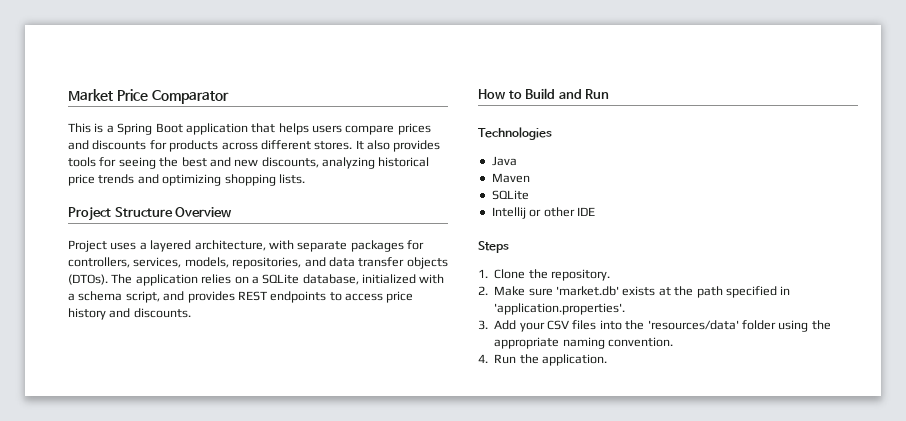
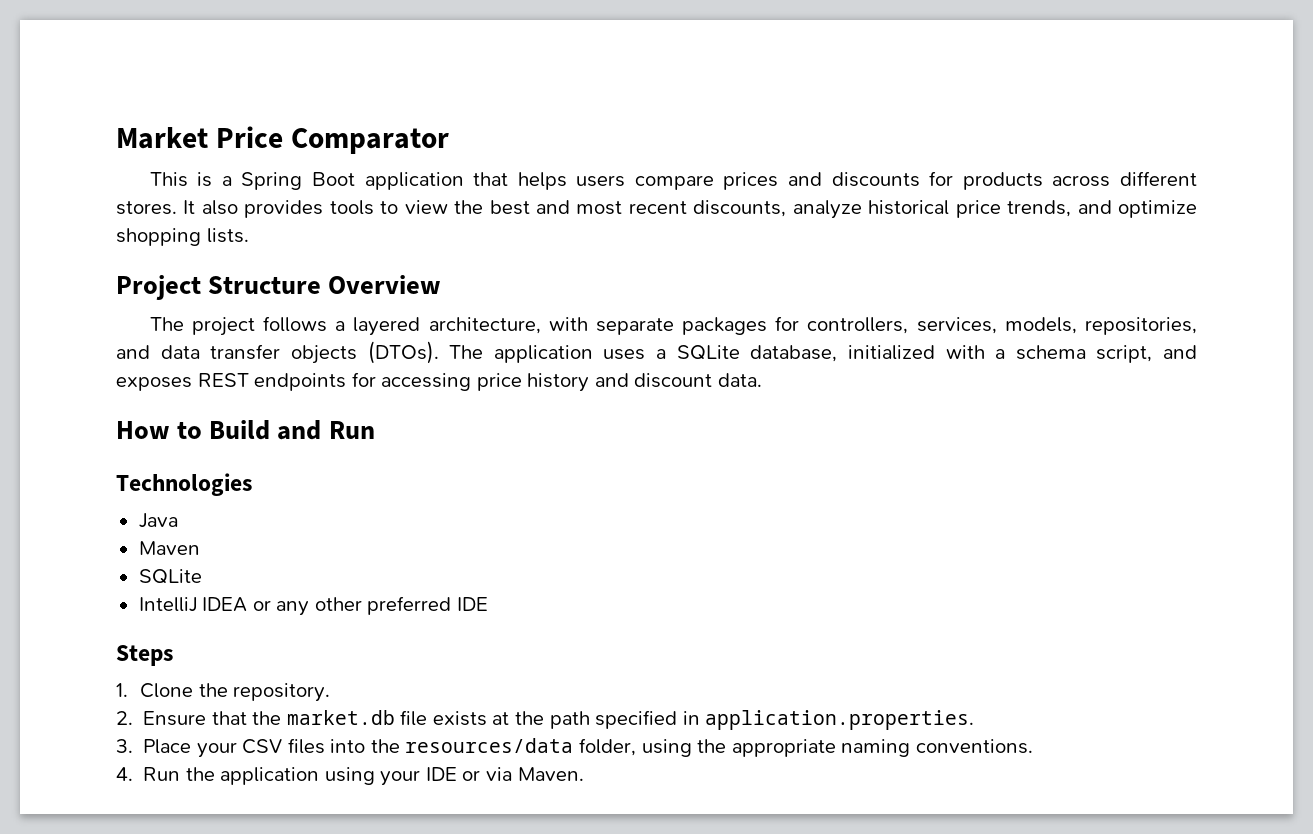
[99,157,156,169] for seeing -> [380,200,448,214] to view
[234,157,430,169] [68,174,222,186] new discounts, analyzing historical price trends and optimizing -> [576,200,1198,219] most recent discounts, analyze historical price trends, and optimize
[68,240,137,252] Project uses -> [149,316,327,336] The project follows
[201,274,249,284] relies on -> [603,349,646,360] uses
[187,291,235,303] provides -> [116,377,192,391] exposes
[329,292,383,301] to access -> [351,372,472,391] for accessing
[133,308,191,318] discounts. -> [634,373,762,388] discount data.
[491,207,575,219] Intellij or other -> [138,596,452,616] IntelliJ IDEA or any other preferred
[494,286,619,296] Make sure 'market.db' -> [143,710,428,726] Ensure that the market.db file
[494,303,626,315] 'application.properties'. -> [705,710,975,730] application.properties.
[494,320,517,330] Add -> [143,739,192,754] Place
[647,320,776,330] 'resources/data' folder -> [405,738,636,756] resources/data folder,
[608,337,673,347] convention. -> [915,739,1033,754] conventions.
[542,354,607,366] application. -> [220,767,584,786] application using your IDE or via Maven.

